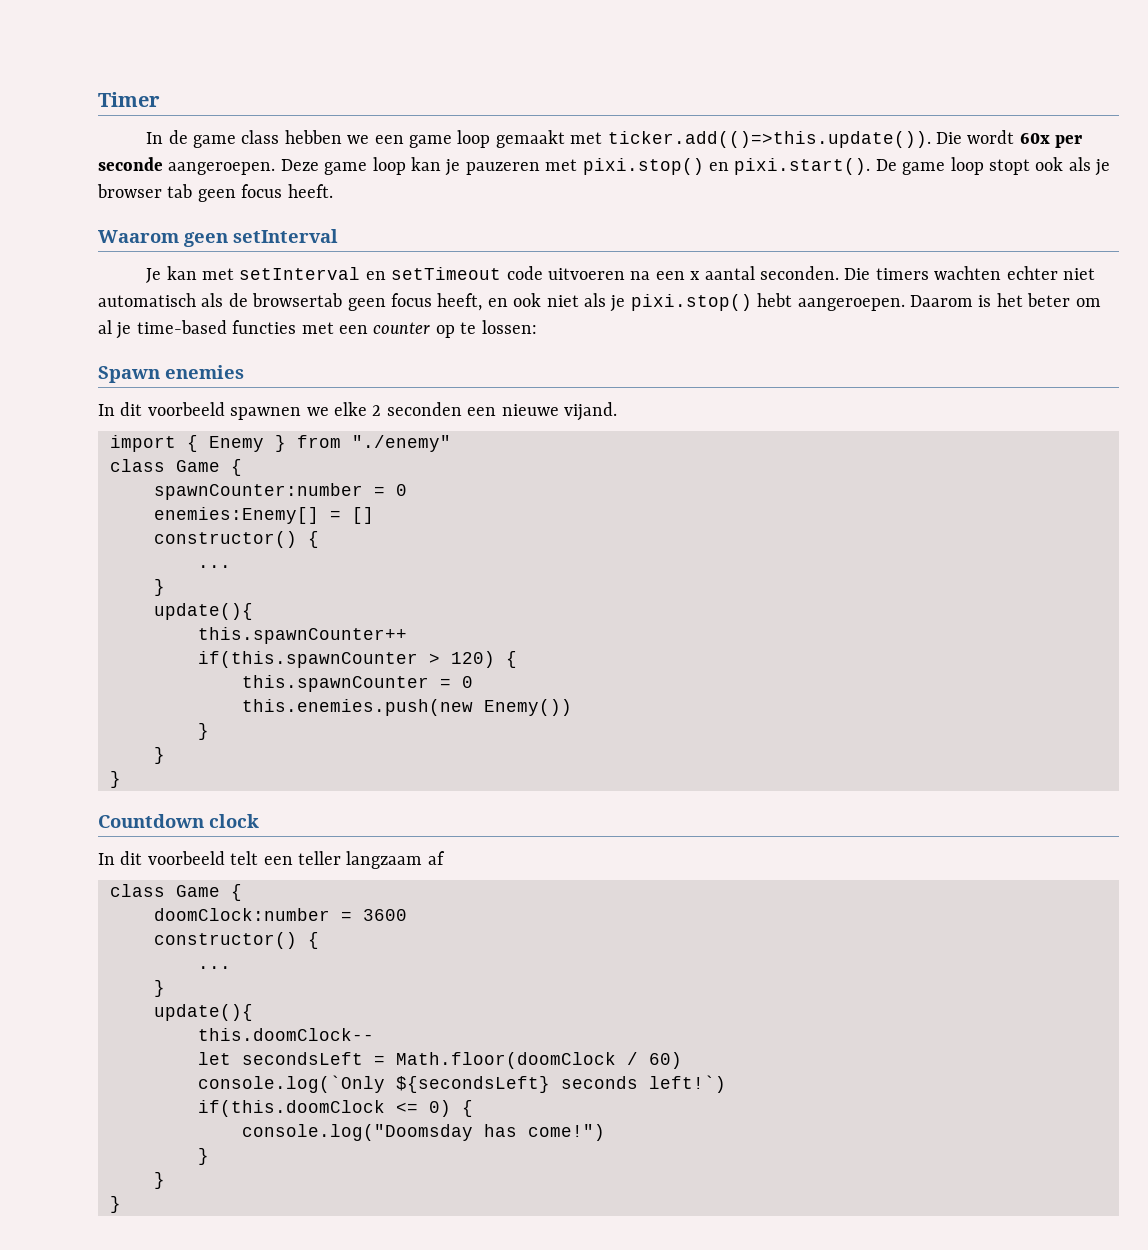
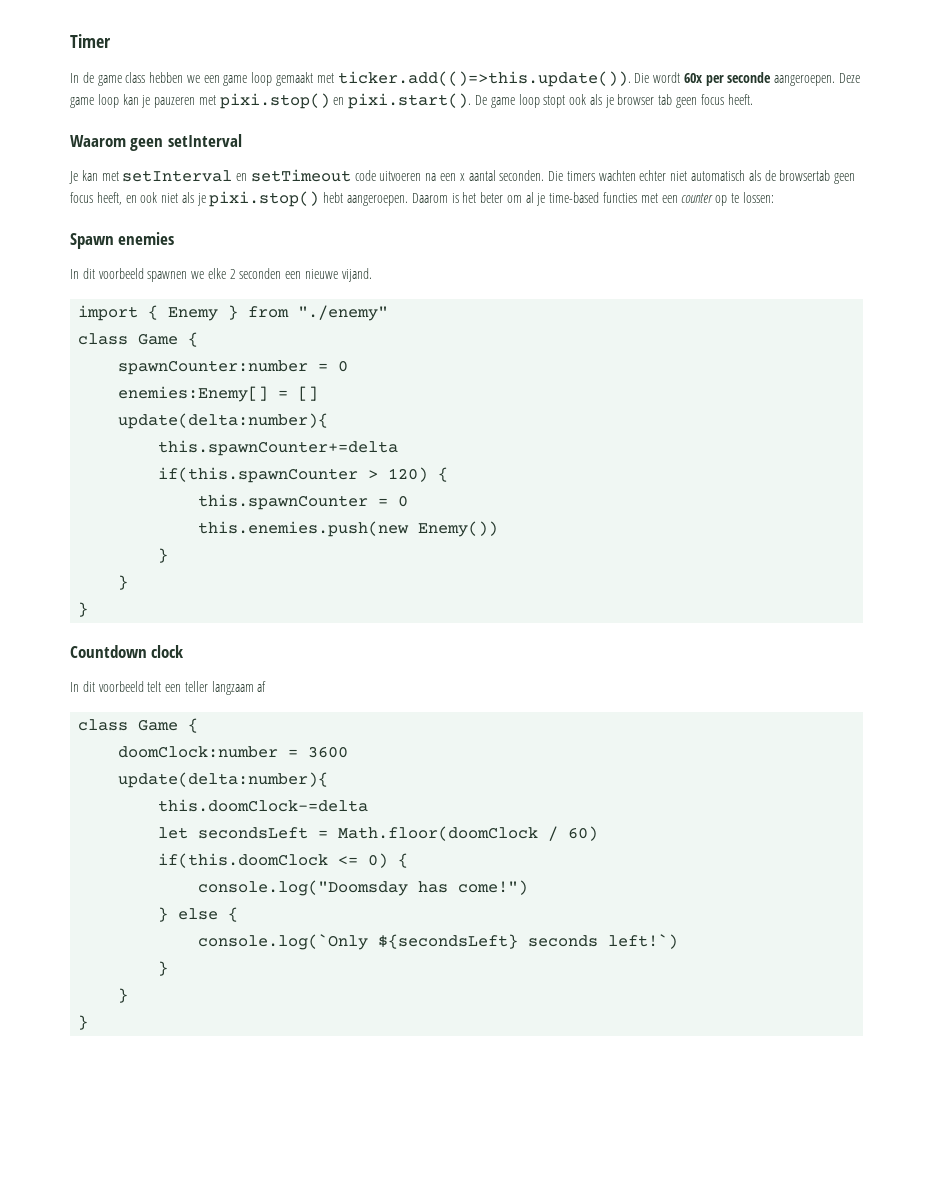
[154,531,319,548] [198,565,231,568] [154,579,165,596] [154,603,253,620] [198,627,407,644] constructor() { // ... // } // update(){ // this.spawnCounter++ -> [118,413,329,429] [158,440,399,456] update(delta:number){ // this.spawnCounter+=delta
[154,932,319,949] [198,966,231,969] [154,980,165,997] [154,1004,253,1021] [198,1028,374,1041] constructor() { // ... // } // update(){ // this.doomClock-- -> [118,772,329,788] [158,799,369,812] update(delta:number){ // this.doomClock-=delta
[198,1075,726,1093] // console.log(`Only ${secondsLeft} seconds left!`) -> (599, 833) none
[154,1172,165,1189] [110,1196,121,1213] // } // } -> [178,907,239,922] [198,934,679,950] [158,961,169,976] [118,988,129,1003] [78,1015,89,1030] else { // console.log(`Only ${secondsLeft} seconds left!`) // } // } // }

